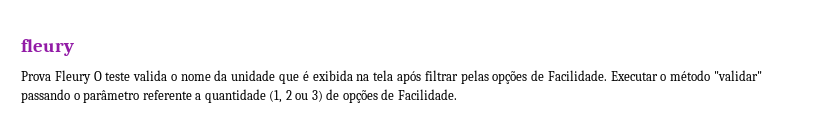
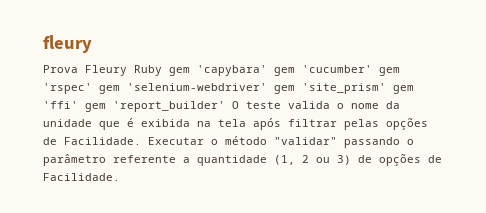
(91, 77) none -> [134,65,400,76] [43,83,414,94] [43,101,225,112] Ruby gem 'capybara' gem 'cucumber' gem 'rspec' gem 'selenium-webdriver' gem 'site_prism' gem 'ffi' gem 'report_builder'

